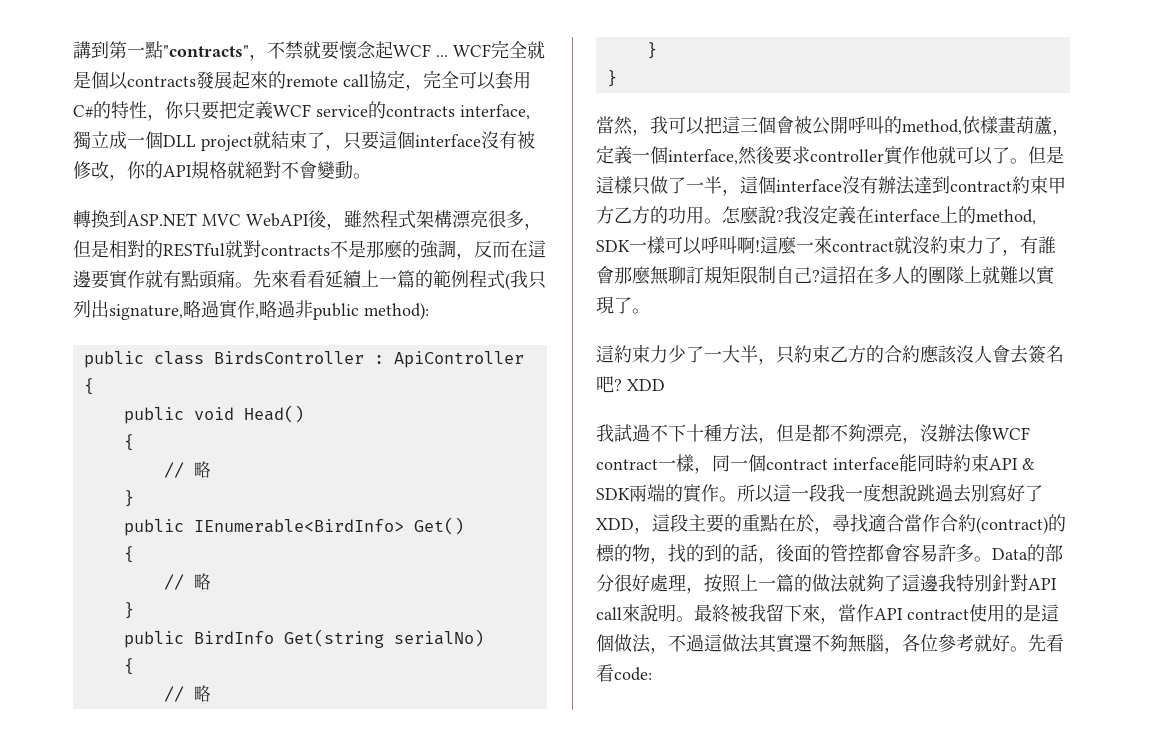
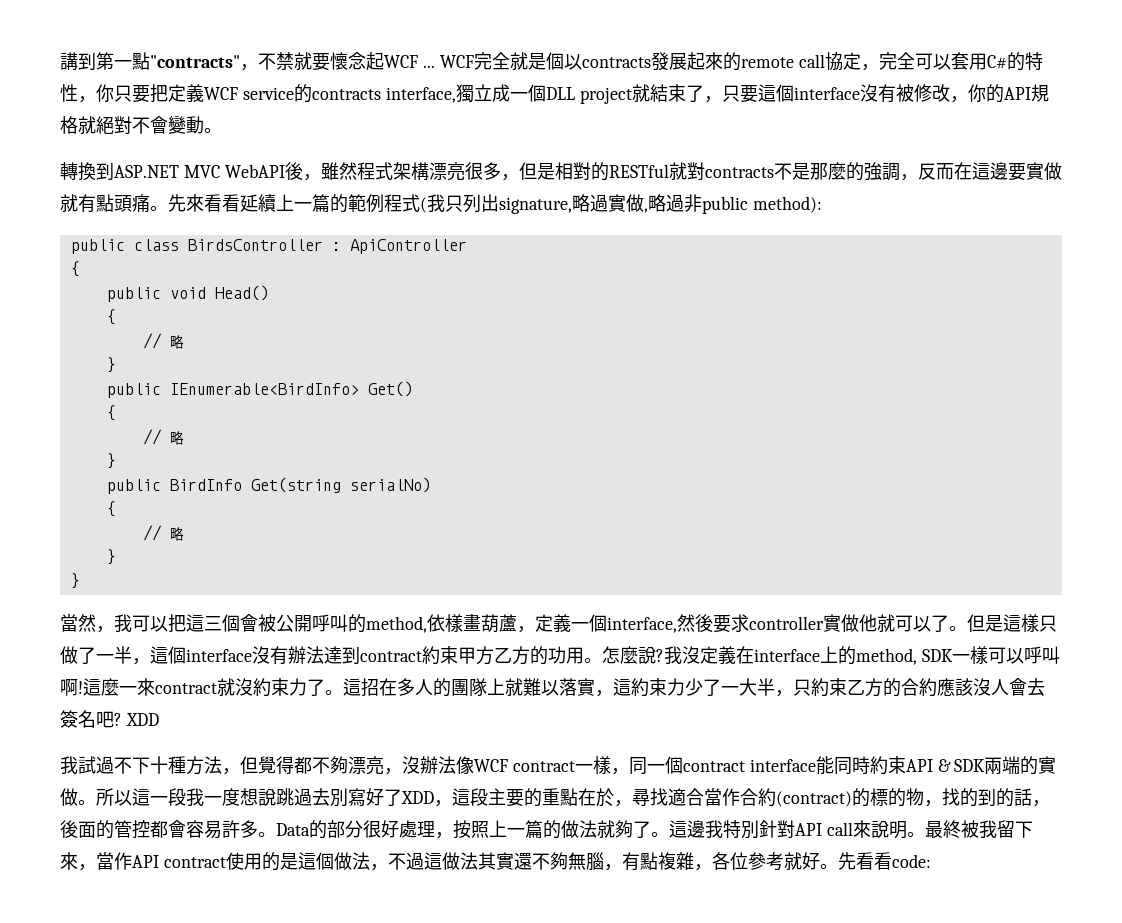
[127,270,145,288] 作 -> [1043,162,1062,180] 做
[237,300,255,318] 作 -> [626,194,644,212] 做
[902,146,920,164] 作 -> [841,614,859,632] 做
[1002,236,1056,256] [596,266,820,285] ，有誰會那麼無聊訂規矩限制自己? -> [325,690,343,695] 。
[1036,266,1055,285] [596,296,650,314] 實現了。 // -> [559,678,613,697] 落實，
[794,424,812,442] 是 -> [258,756,294,774] 覺得
[701,484,719,502] 作 -> [60,788,78,806] 做
(902, 583) none -> [651,832,669,837] 。
(902, 650) none -> [621,852,712,871] 有點複雜，

